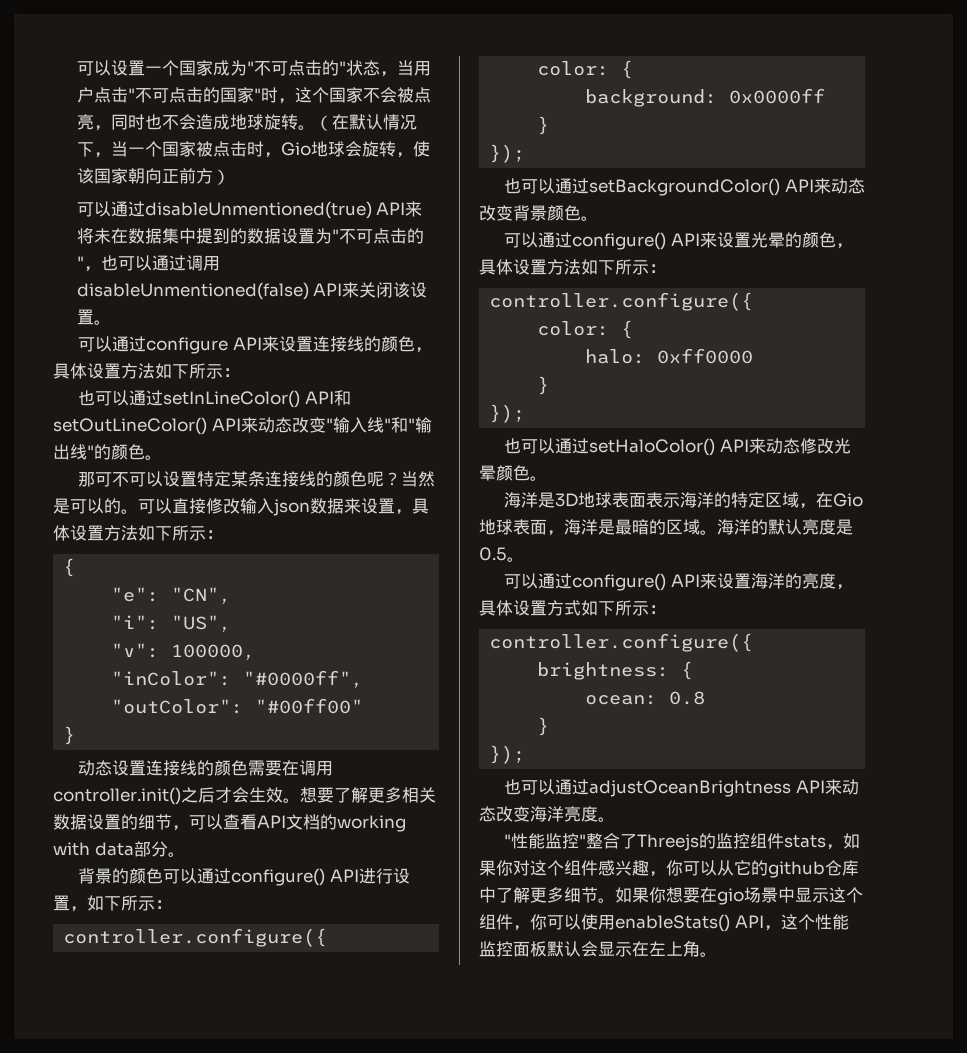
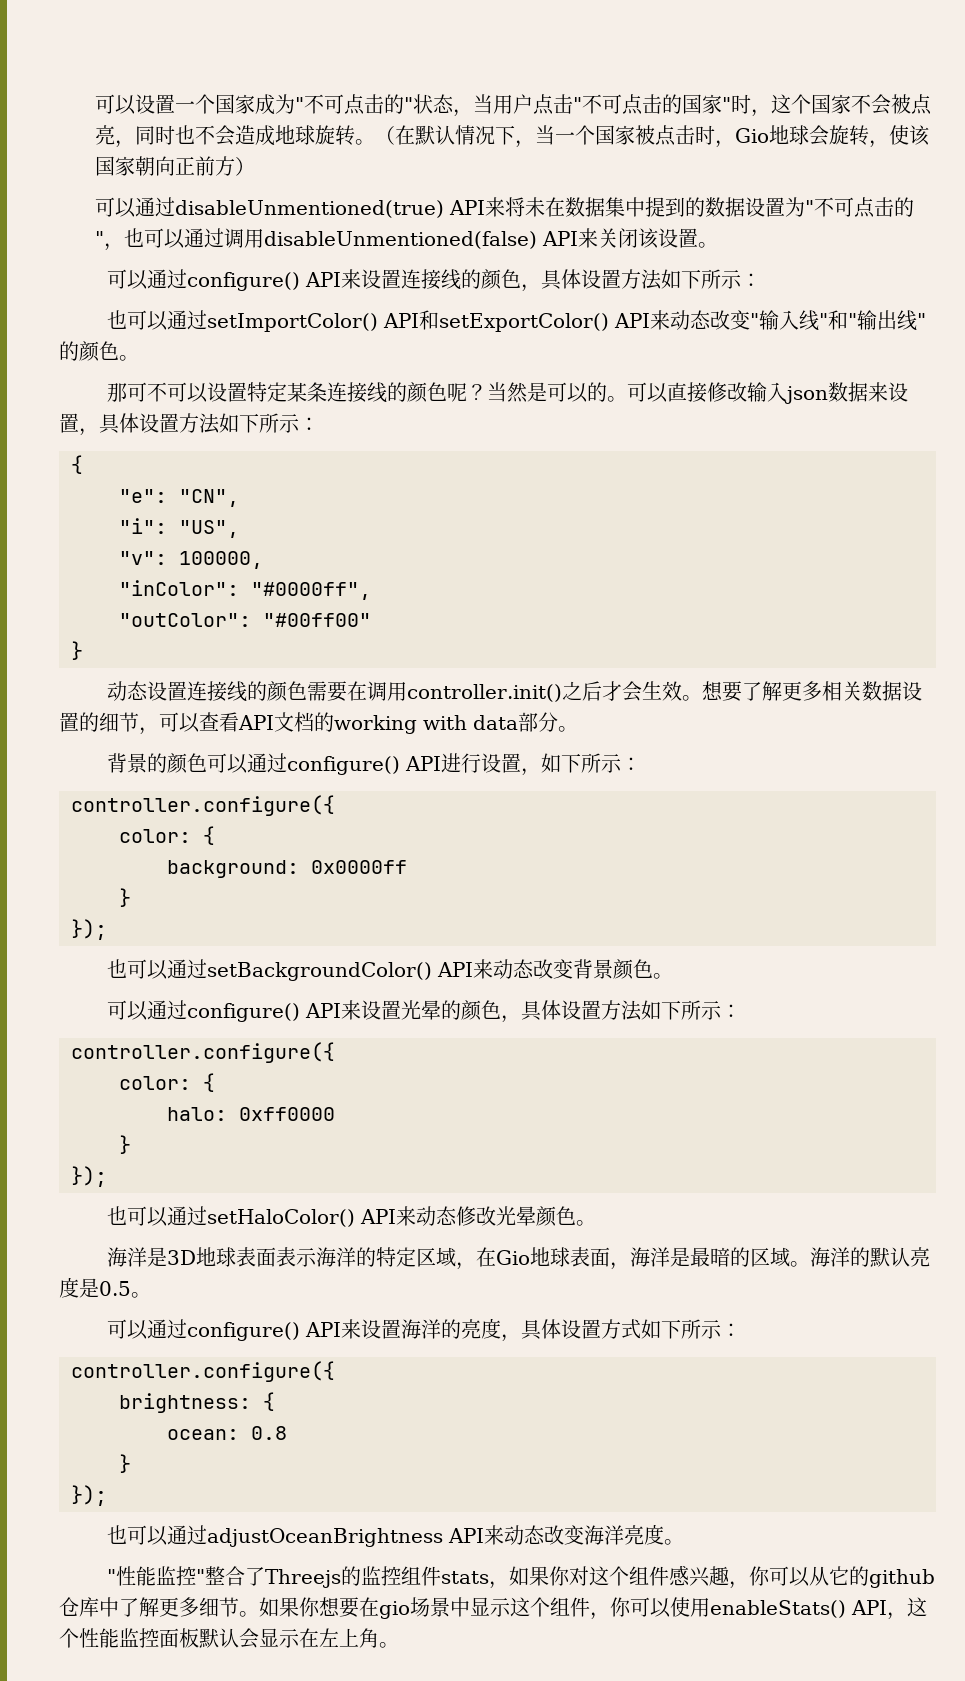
[146,337,229,354] configure -> [186,272,300,291] configure()
[163,390,351,408] [53,417,207,435] setInLineColor() API和setOutLineColor() -> [206,310,609,332] setImportColor() API和setExportColor()

